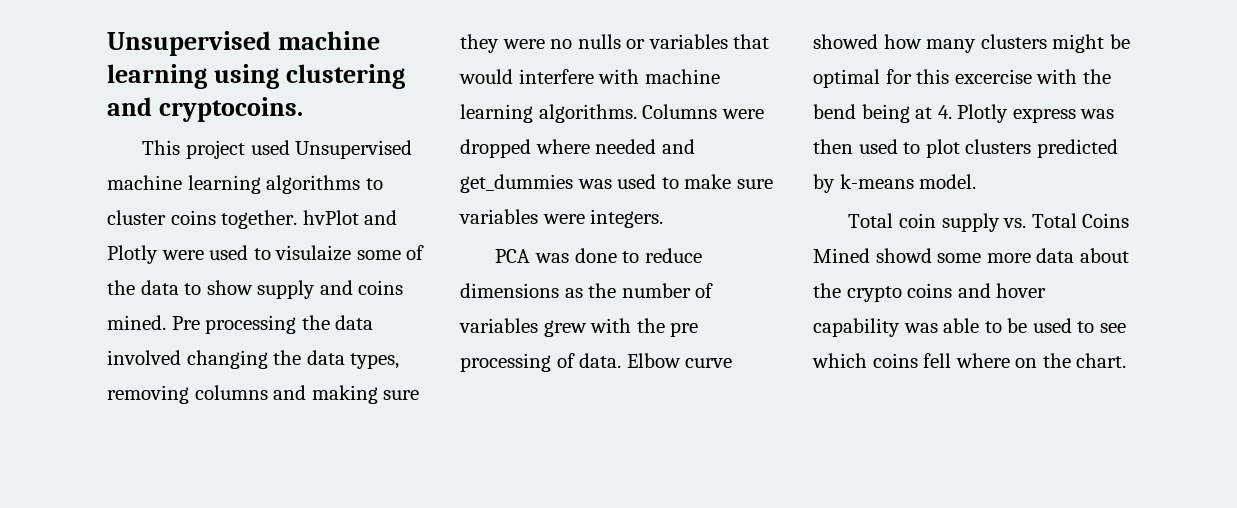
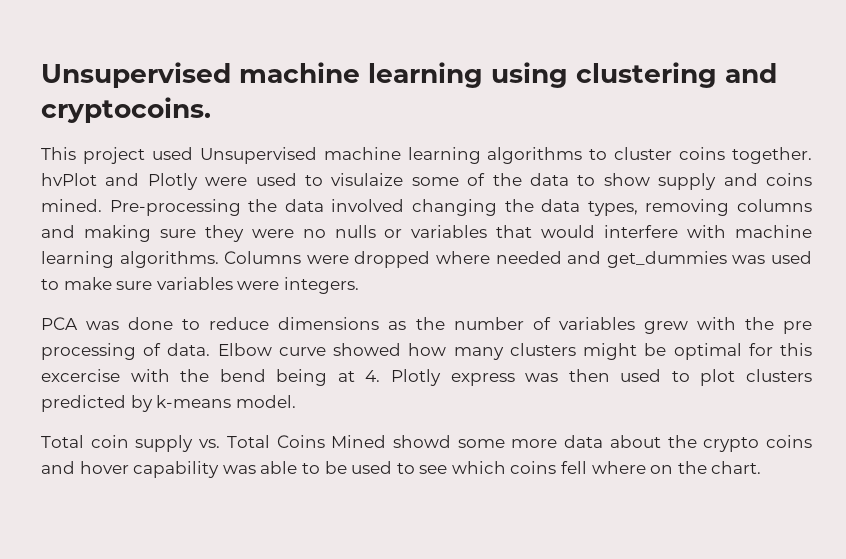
[171,315,297,334] Pre processing -> [109,199,241,216] Pre-processing

